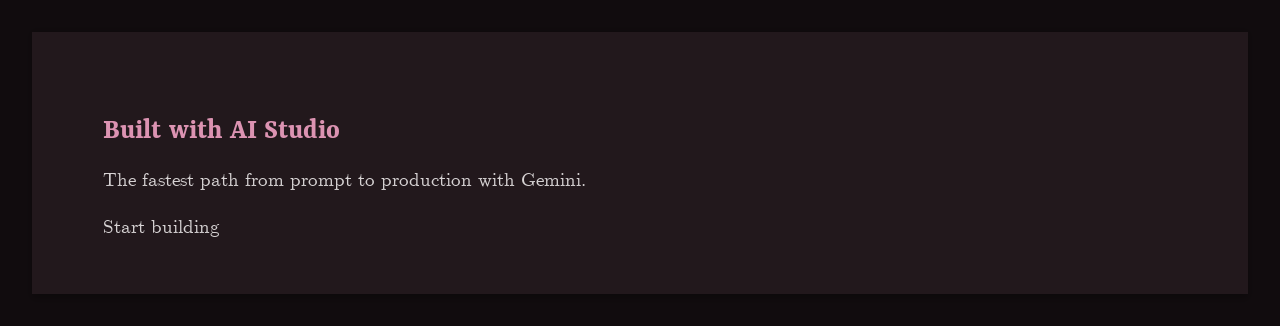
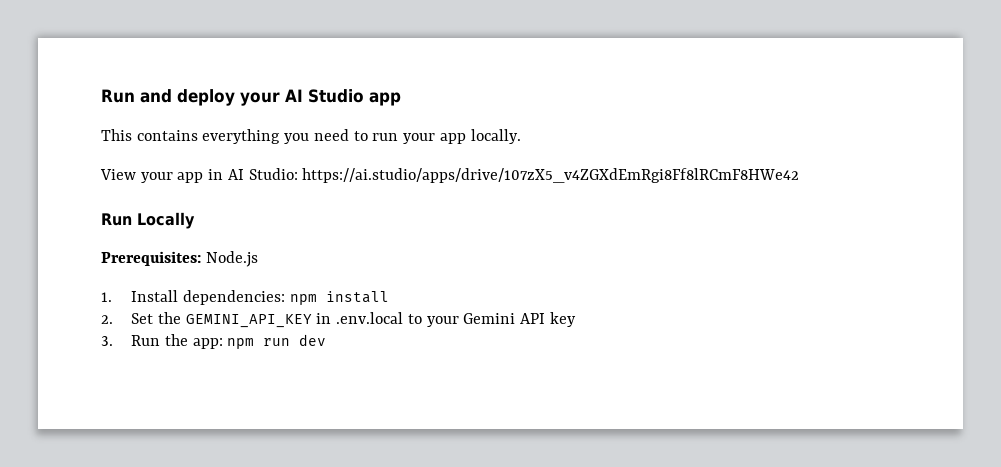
[103,118,341,138] [103,173,586,190] [103,220,220,237] Built with AI Studio // The fastest path from prompt to production with Gemini. // Start building -> [101,89,401,106] [101,129,521,144] [100,168,800,183] [101,212,195,229] [101,251,258,267] [101,290,389,305] [101,312,576,328] [101,334,327,349] Run and deploy your AI Studio app // This contains everything you need to run your app locally. // View your app in AI Studio: https://ai.studio/apps/drive/107zX5_v4ZGXdEmRgi8Ff8lRCmF8HWe42 // Run Locally // Prerequisites: Node.js // 1. Install dependencies: npm install // 2. Set the GEMINI_API_KEY in .env.local to your Gemini API key // 3. Run the app: npm run dev

